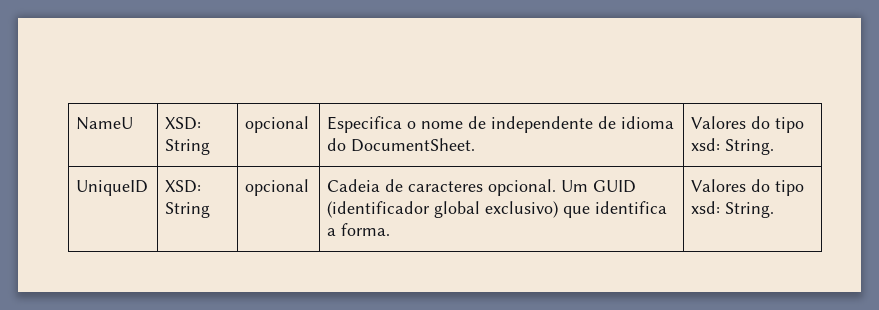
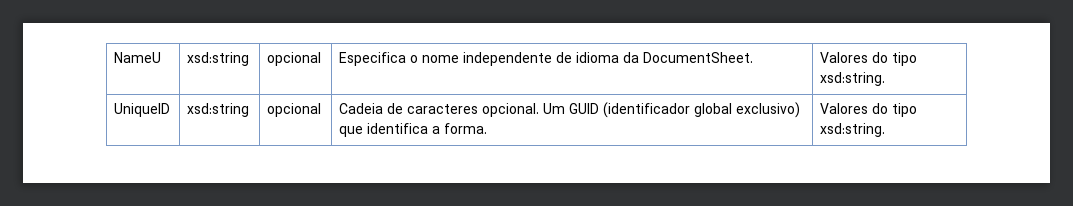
[165,117,202,130] [165,139,211,155] XSD: String -> [187,52,250,66] xsd:string
[468,116,487,129] de -> (460, 59) none
[327,138,347,151] do -> [623,52,640,63] da
[691,138,775,155] xsd: String. -> [820,72,886,86] xsd:string.
[165,180,202,193] [165,202,211,218] XSD: String -> [187,103,250,117] xsd:string
[691,201,775,218] xsd: String. -> [820,123,886,137] xsd:string.

